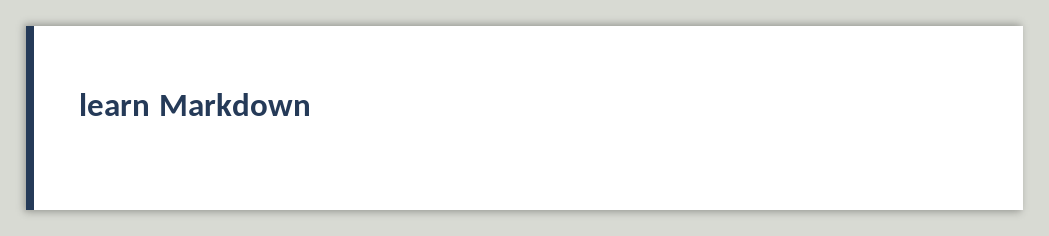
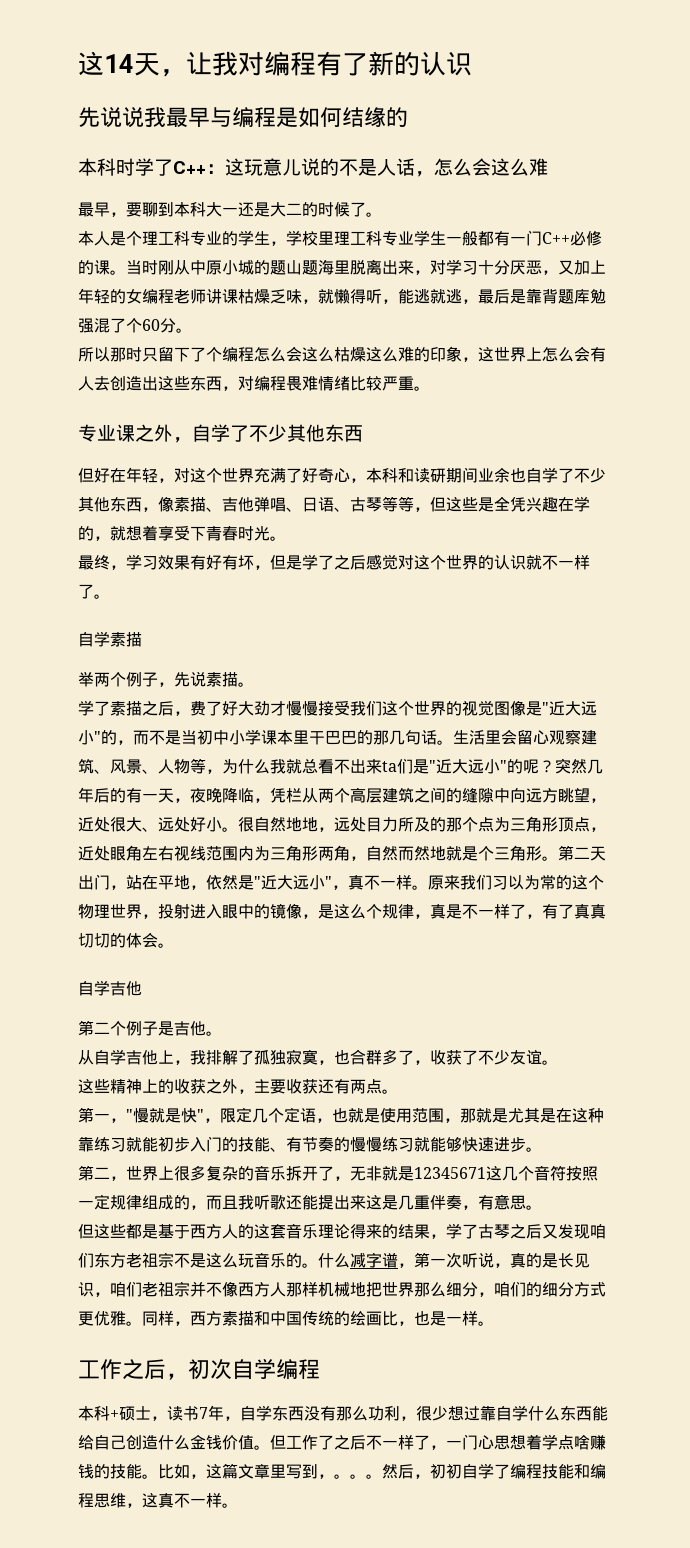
[79,93,311,116] learn Markdown -> [78,51,472,77] [78,107,408,128] [78,158,548,177] [78,201,382,217] [78,230,602,246] [78,259,606,275] [78,288,606,304] [78,318,192,333] [78,346,606,362] [78,376,430,391] [78,424,363,443] [78,467,606,483] [78,496,590,512] [78,525,286,541] [78,554,590,570] [78,584,110,599] [78,631,142,647] [78,671,254,687] [78,700,597,716] [78,729,597,745] [78,758,603,774] [78,787,606,803] [78,816,606,832] [78,845,606,861] [78,874,604,890] [78,903,606,919] [78,932,174,948] [78,980,142,996] [78,1020,222,1036] [78,1049,558,1065] [78,1078,398,1094] [78,1107,604,1123] [78,1136,542,1152] [78,1165,598,1181] [78,1194,542,1210] [78,1223,606,1239] [78,1252,590,1268] [78,1281,606,1297] [78,1311,494,1326] [78,1359,320,1380] [78,1405,608,1421] [78,1434,606,1450] [78,1463,606,1479] [78,1493,238,1508] 这14天，让我对编程有了新的认识 // 先说说我最早与编程是如何结缘的 // 本科时学了C++：这玩意儿说的不是人话，怎么会这么难 // 最早，要聊到本科大一还是大二的时候了。 // 本人是个理工科专业的学生，学校里理工科专业学生一般都有一门C++必修的课。当时刚从中原小城的题山题海里脱离出来，对学习十分厌恶，又加上年轻的女编程老师讲课枯燥乏味，就懒得听，能逃就逃，最后是靠背题库勉强混了个60分。 // 所以那时只留下了个编程怎么会这么枯燥这么难的印象，这世界上怎么会有人去创造出这些东西，对编程畏难情绪比较严重。 // 专业课之外，自学了不少其他东西 // 但好在年轻，对这个世界充满了好奇心，本科和读研期间业余也自学了不少其他东西，像素描、吉他弹唱、日语、古琴等等，但这些是全凭兴趣在学的，就想着享受下青春时光。 // 最终，学习效果有好有坏，但是学了之后感觉对这个世界的认识就不一样了。 // 自学素描 // 举两个例子，先说素描。 // 学了素描之后，费了好大劲才慢慢接受我们这个世界的视觉图像是"近大远小"的，而不是当初中小学课本里干巴巴的那几句话。生活里会留心观察建筑、风景、人物等，为什么我就总看不出来ta们是"近大远小"的呢？突然几年后的有一天，夜晚降临，凭栏从两个高层建筑之间的缝隙中向远方眺望，近处很大、远处好小。很自然地地，远处目力所及的那个点为三角形顶点，近处眼角左右视线范围内为三角形两角，自然而然地就是个三角形。第二天出门，站在平地，依然是"近大远小"，真不一样。原来我们习以为常的这个物理世界，投射进入眼中的镜像，是这么个规律，真是不一样了，有了真真切切的体会。 // 自学吉他 // 第二个例子是吉他。 // 从自学吉他上，我排解了孤独寂寞，也合群多了，收获了不少友谊。 // 这些精神上的收获之外，主要收获还有两点。 // 第一，"慢就是快"，限定几个定语，也就是使用范围，那就是尤其是在这种靠练习就能初步入门的技能、有节奏的慢慢练习就能够快速进步。 // 第二，世界上很多复杂的音乐拆开了，无非就是12345671这几个音符按照一定规律组成的，而且我听歌还能提出来这是几重伴奏，有意思。 // 但这些都是基于西方人的这套音乐理论得来的结果，学了古琴之后又发现咱们东方老祖宗不是这么玩音乐的。什么减字谱，第一次听说，真的是长见识，咱们老祖宗并不像西方人那样机械地把世界那么细分，咱们的细分方式更优雅。同样，西方素描和中国传统的绘画比，也是一样。 // 工作之后，初次自学编程 // 本科+硕士，读书7年，自学东西没有那么功利，很少想过靠自学什么东西能给自己创造什么金钱价值。但工作了之后不一样了，一门心思想着学点啥赚钱的技能。比如，这篇文章里写到，。。。然后，初初自学了编程技能和编程思维，这真不一样。

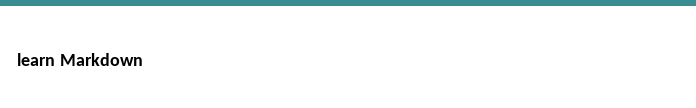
[78,51,472,77] [78,107,408,128] [78,158,548,177] [78,201,382,217] [78,230,602,246] [78,259,606,275] [78,288,606,304] [78,318,192,333] [78,346,606,362] [78,376,430,391] [78,424,363,443] [78,467,606,483] [78,496,590,512] [78,525,286,541] [78,554,590,570] [78,584,110,599] [78,631,142,647] [78,671,254,687] [78,700,597,716] [78,729,597,745] [78,758,603,774] [78,787,606,803] [78,816,606,832] [78,845,606,861] [78,874,604,890] [78,903,606,919] [78,932,174,948] [78,980,142,996] [78,1020,222,1036] [78,1049,558,1065] [78,1078,398,1094] [78,1107,604,1123] [78,1136,542,1152] [78,1165,598,1181] [78,1194,542,1210] [78,1223,606,1239] [78,1252,590,1268] [78,1281,606,1297] [78,1311,494,1326] [78,1359,320,1380] [78,1405,608,1421] [78,1434,606,1450] [78,1463,606,1479] [78,1493,238,1508] 这14天，让我对编程有了新的认识 // 先说说我最早与编程是如何结缘的 // 本科时学了C++：这玩意儿说的不是人话，怎么会这么难 // 最早，要聊到本科大一还是大二的时候了。 // 本人是个理工科专业的学生，学校里理工科专业学生一般都有一门C++必修的课。当时刚从中原小城的题山题海里脱离出来，对学习十分厌恶，又加上年轻的女编程老师讲课枯燥乏味，就懒得听，能逃就逃，最后是靠背题库勉强混了个60分。 // 所以那时只留下了个编程怎么会这么枯燥这么难的印象，这世界上怎么会有人去创造出这些东西，对编程畏难情绪比较严重。 // 专业课之外，自学了不少其他东西 // 但好在年轻，对这个世界充满了好奇心，本科和读研期间业余也自学了不少其他东西，像素描、吉他弹唱、日语、古琴等等，但这些是全凭兴趣在学的，就想着享受下青春时光。 // 最终，学习效果有好有坏，但是学了之后感觉对这个世界的认识就不一样了。 // 自学素描 // 举两个例子，先说素描。 // 学了素描之后，费了好大劲才慢慢接受我们这个世界的视觉图像是"近大远小"的，而不是当初中小学课本里干巴巴的那几句话。生活里会留心观察建筑、风景、人物等，为什么我就总看不出来ta们是"近大远小"的呢？突然几年后的有一天，夜晚降临，凭栏从两个高层建筑之间的缝隙中向远方眺望，近处很大、远处好小。很自然地地，远处目力所及的那个点为三角形顶点，近处眼角左右视线范围内为三角形两角，自然而然地就是个三角形。第二天出门，站在平地，依然是"近大远小"，真不一样。原来我们习以为常的这个物理世界，投射进入眼中的镜像，是这么个规律，真是不一样了，有了真真切切的体会。 // 自学吉他 // 第二个例子是吉他。 // 从自学吉他上，我排解了孤独寂寞，也合群多了，收获了不少友谊。 // 这些精神上的收获之外，主要收获还有两点。 // 第一，"慢就是快"，限定几个定语，也就是使用范围，那就是尤其是在这种靠练习就能初步入门的技能、有节奏的慢慢练习就能够快速进步。 // 第二，世界上很多复杂的音乐拆开了，无非就是12345671这几个音符按照一定规律组成的，而且我听歌还能提出来这是几重伴奏，有意思。 // 但这些都是基于西方人的这套音乐理论得来的结果，学了古琴之后又发现咱们东方老祖宗不是这么玩音乐的。什么减字谱，第一次听说，真的是长见识，咱们老祖宗并不像西方人那样机械地把世界那么细分，咱们的细分方式更优雅。同样，西方素描和中国传统的绘画比，也是一样。 // 工作之后，初次自学编程 // 本科+硕士，读书7年，自学东西没有那么功利，很少想过靠自学什么东西能给自己创造什么金钱价值。但工作了之后不一样了，一门心思想着学点啥赚钱的技能。比如，这篇文章里写到，。。。然后，初初自学了编程技能和编程思维，这真不一样。 -> [17,53,143,66] learn Markdown

